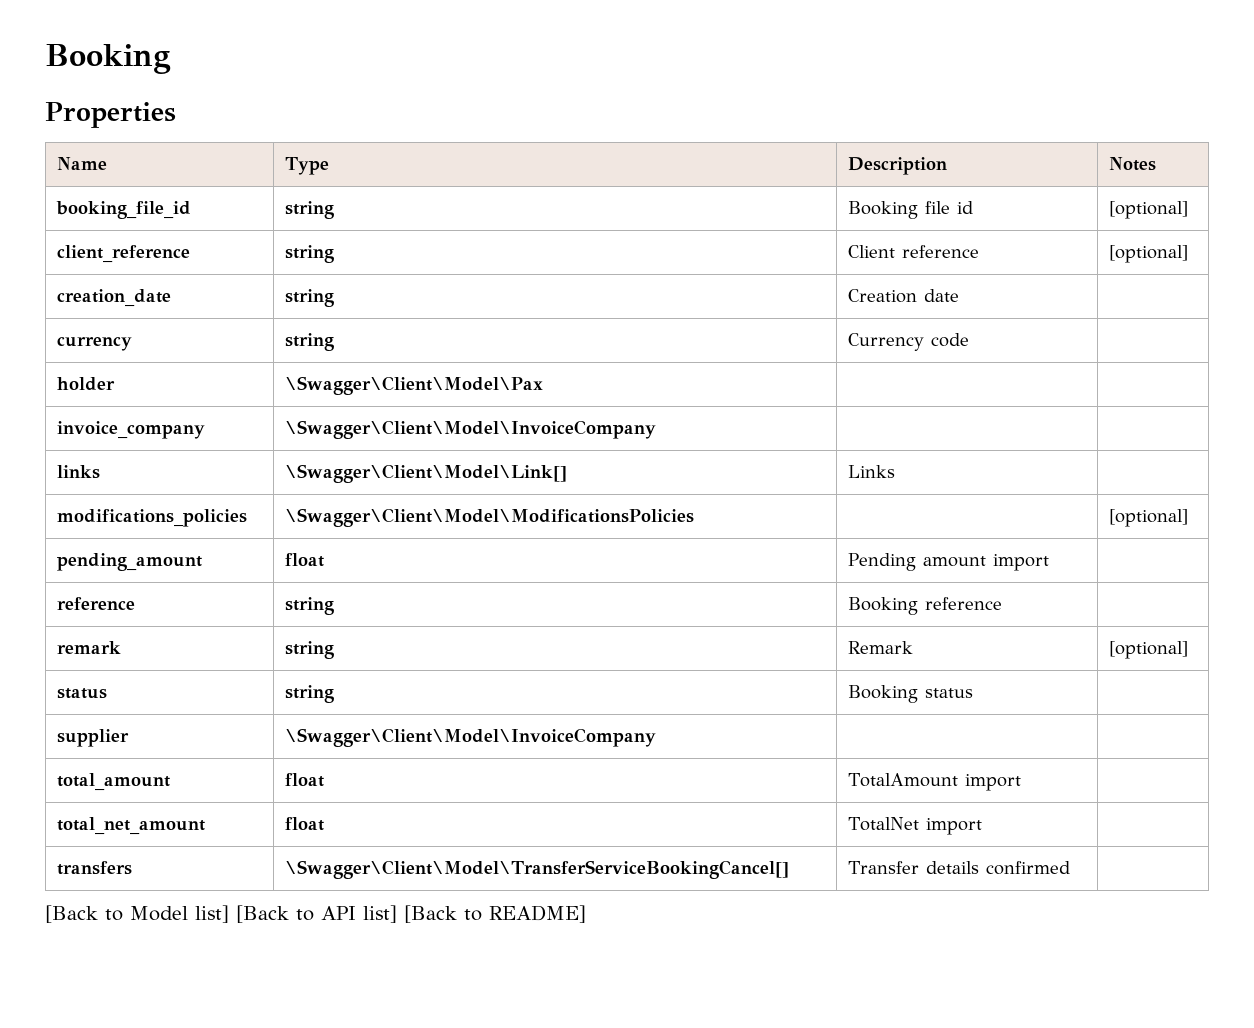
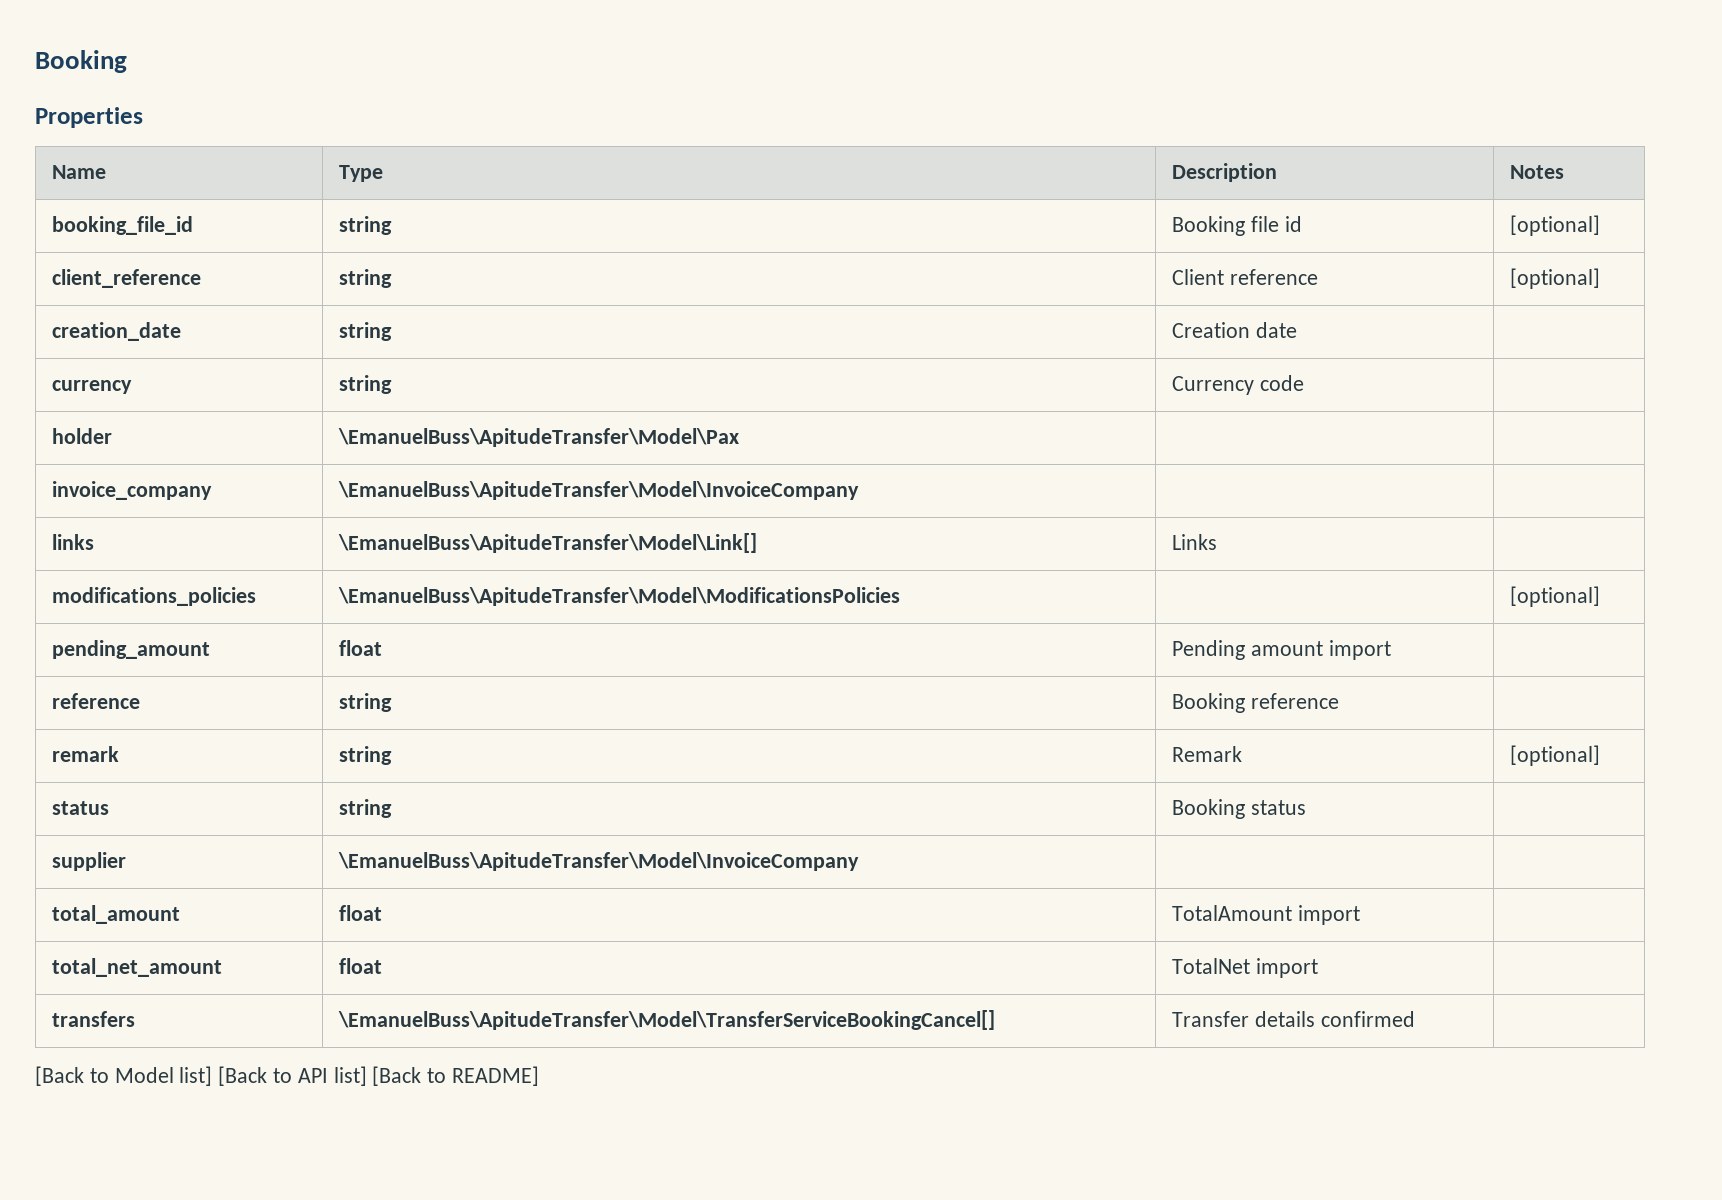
[284,376,543,395] \Swagger\Client\Model\Pax -> [337,428,739,447] \EmanuelBuss\ApitudeTransfer\Model\Pax
[284,420,656,439] \Swagger\Client\Model\InvoiceCompany -> [337,481,859,500] \EmanuelBuss\ApitudeTransfer\Model\InvoiceCompany
[284,464,567,483] \Swagger\Client\Model\Link[] -> [337,533,757,553] \EmanuelBuss\ApitudeTransfer\Model\Link[]
[284,508,694,527] \Swagger\Client\Model\ModificationsPolicies -> [337,587,900,606] \EmanuelBuss\ApitudeTransfer\Model\ModificationsPolicies
[284,728,656,747] \Swagger\Client\Model\InvoiceCompany -> [337,852,859,871] \EmanuelBuss\ApitudeTransfer\Model\InvoiceCompany
[284,860,789,879] \Swagger\Client\Model\TransferServiceBookingCancel[] -> [337,1010,995,1030] \EmanuelBuss\ApitudeTransfer\Model\TransferServiceBookingCancel[]

